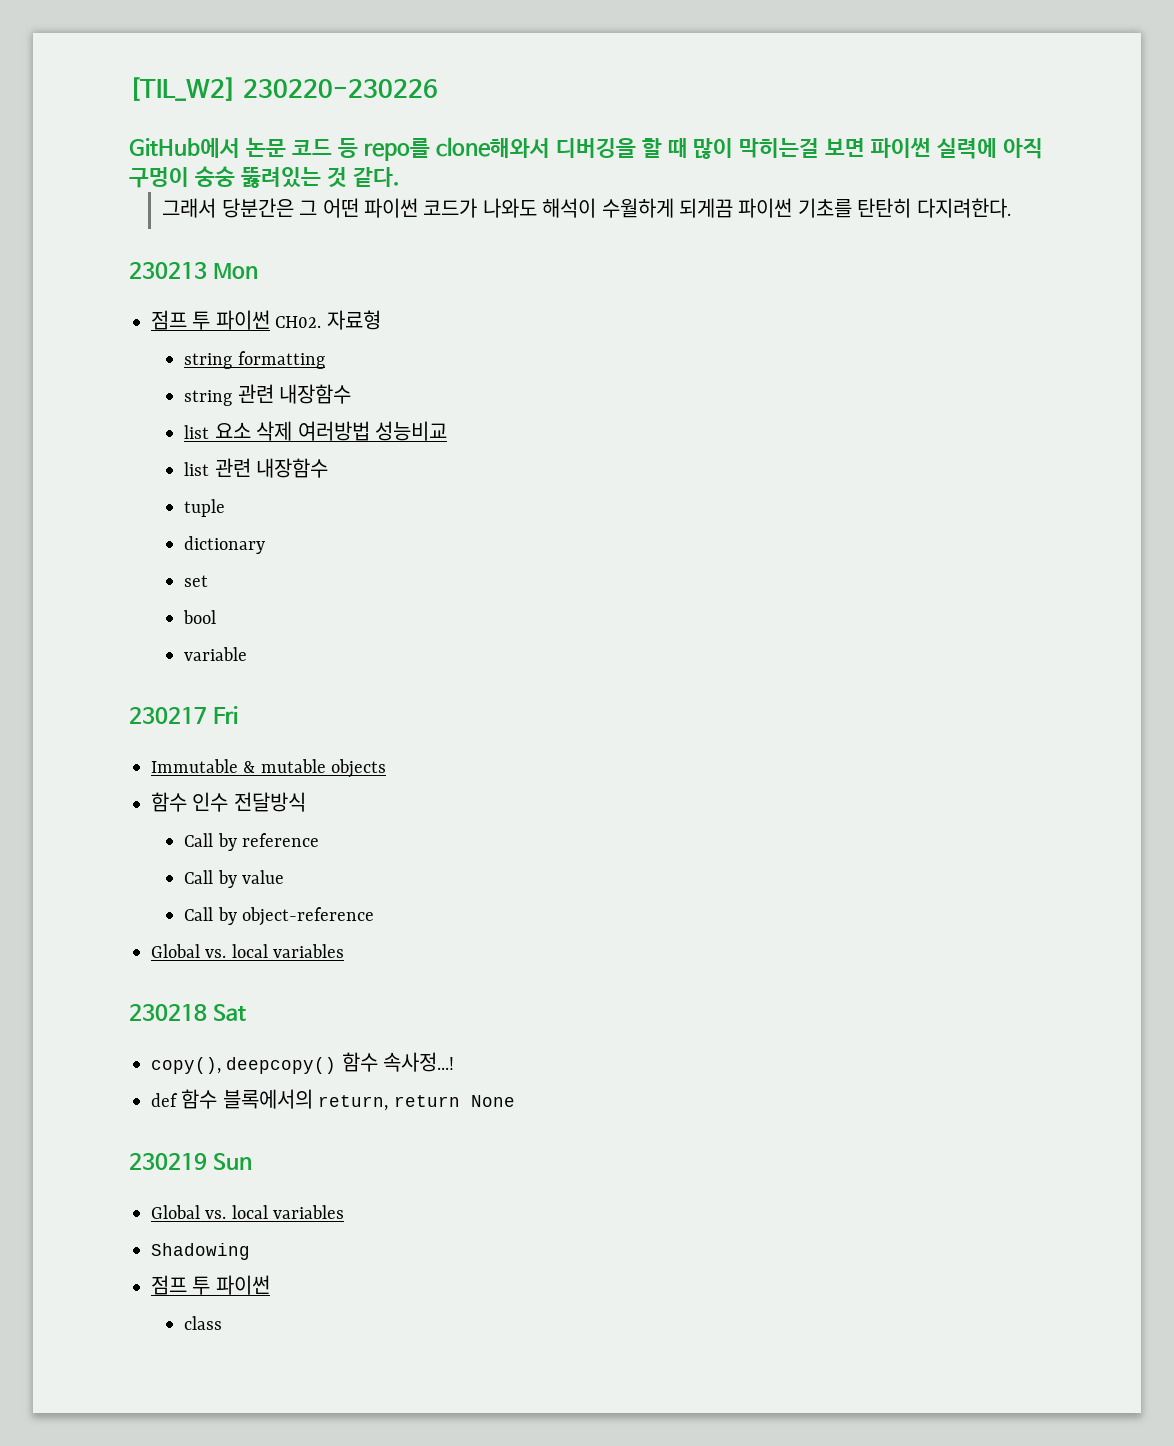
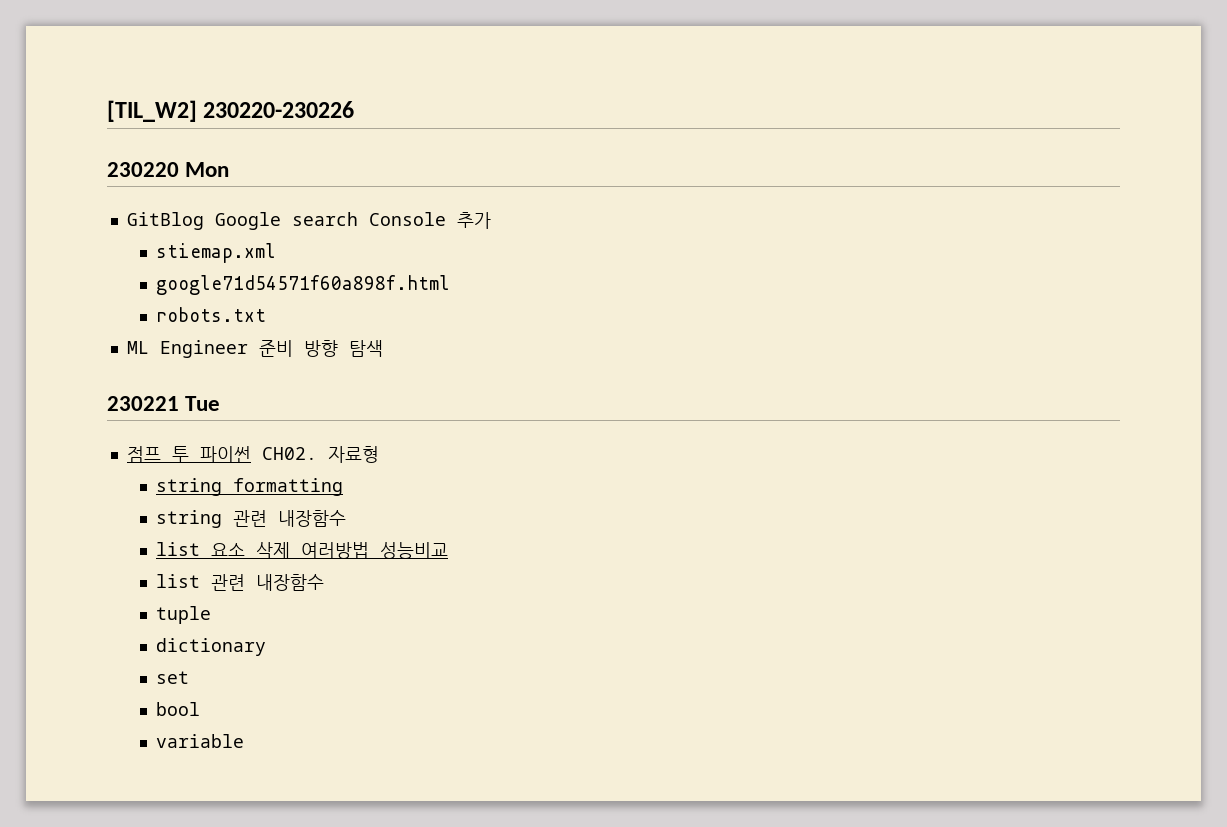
[129,137,1044,161] [129,166,400,188] [162,198,1011,218] [129,262,258,279] GitHub에서 논문 코드 등 repo를 clone해와서 디버깅을 할 때 많이 막히는걸 보면 파이썬 실력에 아직 구멍이 숭숭 뚫려있는 것 같다. // 그래서 당분간은 그 어떤 파이썬 코드가 나와도 해석이 수월하게 되게끔 파이썬 기초를 탄탄히 다지려한다. // 230213 Mon -> [107,162,230,177] [126,212,491,230] [156,243,277,263] [156,275,451,295] [156,307,267,322] [126,340,383,358] [107,396,221,411] 230220 Mon // GitBlog Google search Console 추가 // stiemap.xml // google71d54571f60a898f.html // robots.txt // ML Engineer 준비 방향 탐색 // 230221 Tue
[129,706,238,724] [151,759,387,778] [151,792,306,812] [184,833,320,851] [184,870,285,888] [184,907,375,926] [151,944,345,958] [129,1004,246,1021] [151,1052,455,1074] [151,1089,515,1111] [129,1153,252,1170] [151,1205,345,1219] [151,1243,250,1260] [151,1275,270,1295] [184,1316,223,1330] // 230217 Fri // Immutable & mutable objects // 함수 인수 전달방식 // Call by reference // Call by value // Call by object-reference // Global vs. local variables // 230218 Sat // copy(), deepcopy() 함수 속사정...! // def 함수 블록에서의 return, return None // 230219 Sun // Global vs. local variables // Shadowing // 점프 투 파이썬 // class -> (245, 741) none

